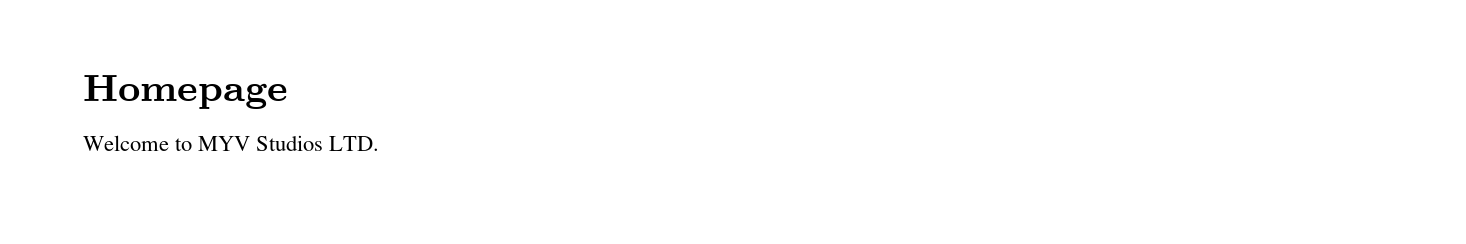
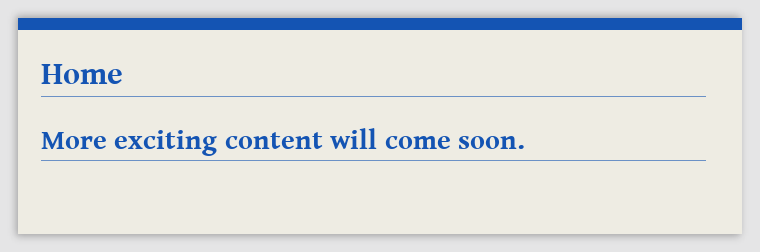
[83,75,288,109] [83,135,380,151] Homepage // Welcome to MYV Studios LTD. -> [41,64,123,84] [41,128,526,156] Home // More exciting content will come soon.

